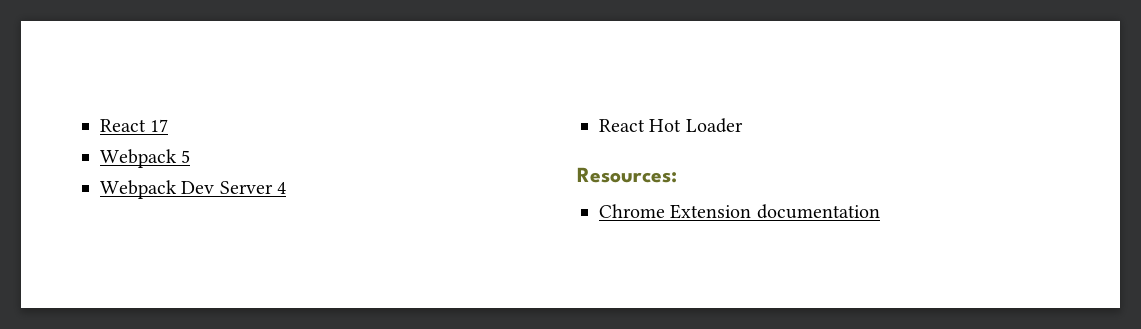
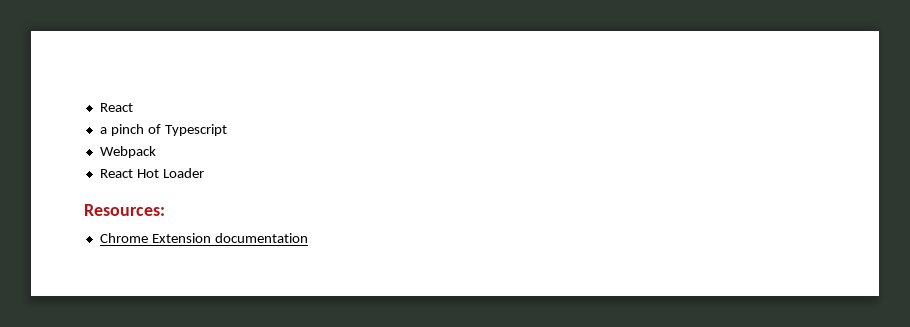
[100,119,169,132] [100,149,191,168] [100,180,287,199] React 17 // Webpack 5 // Webpack Dev Server 4 -> [99,103,133,112] [99,124,227,136] [99,146,156,158] React // a pinch of Typescript // Webpack

